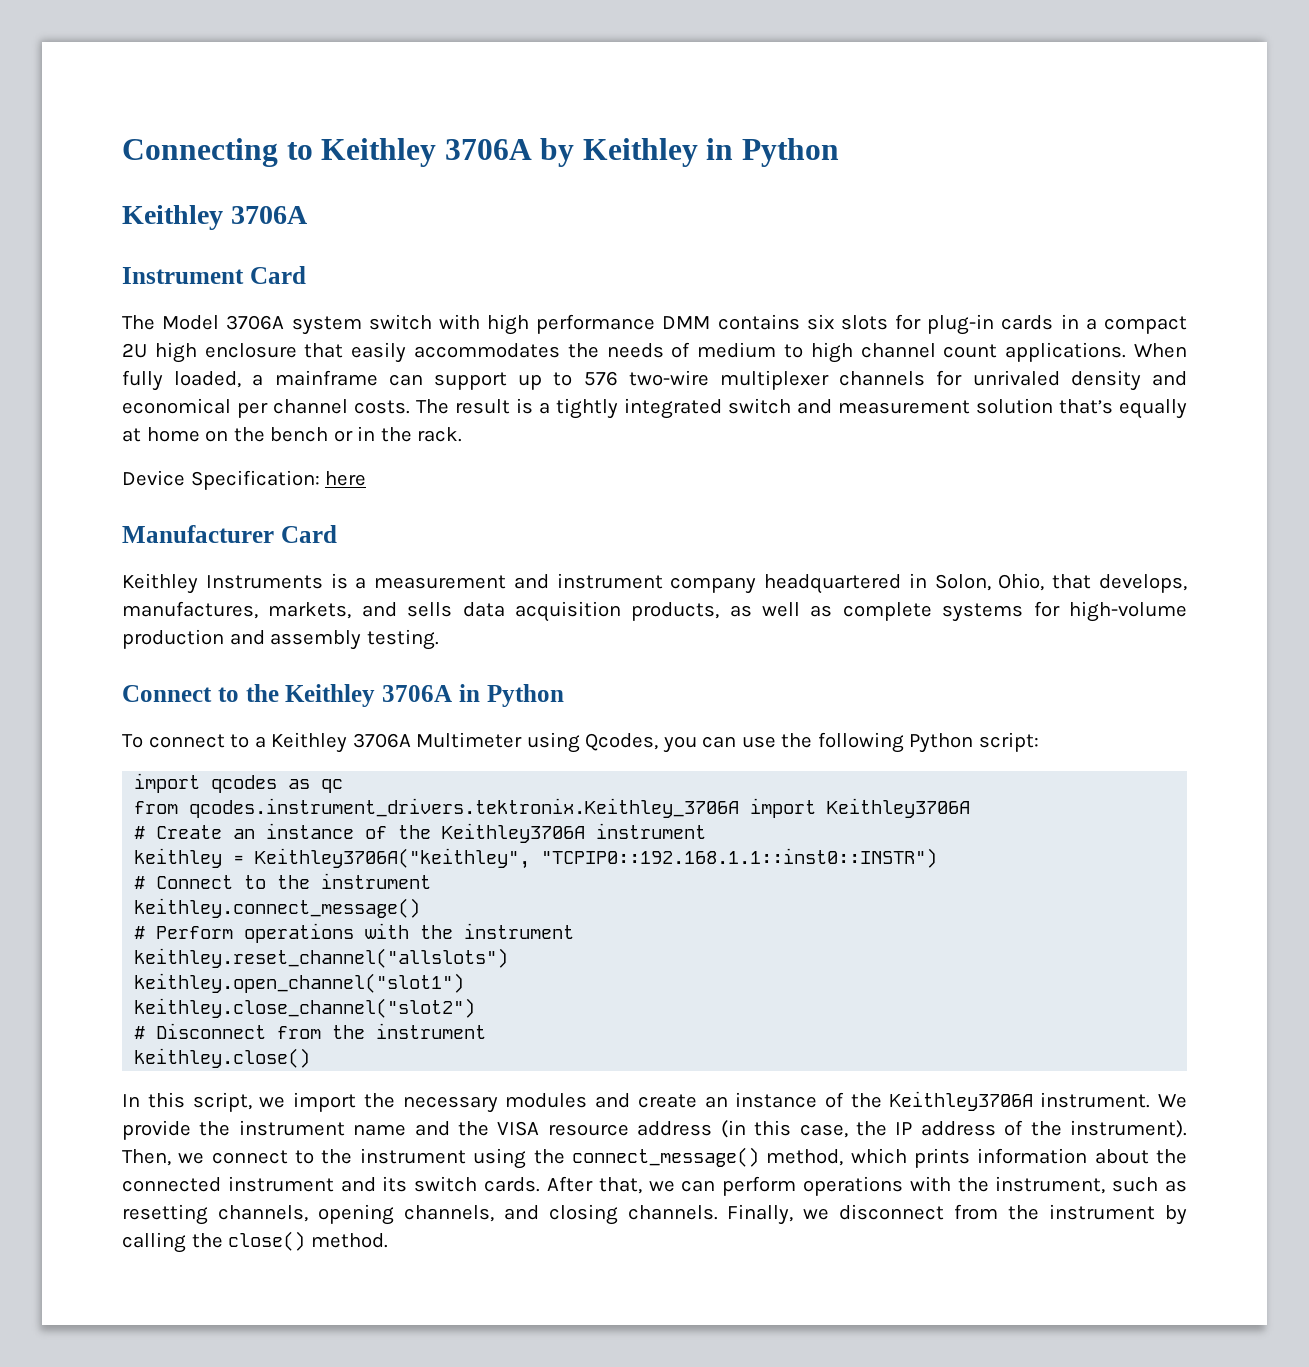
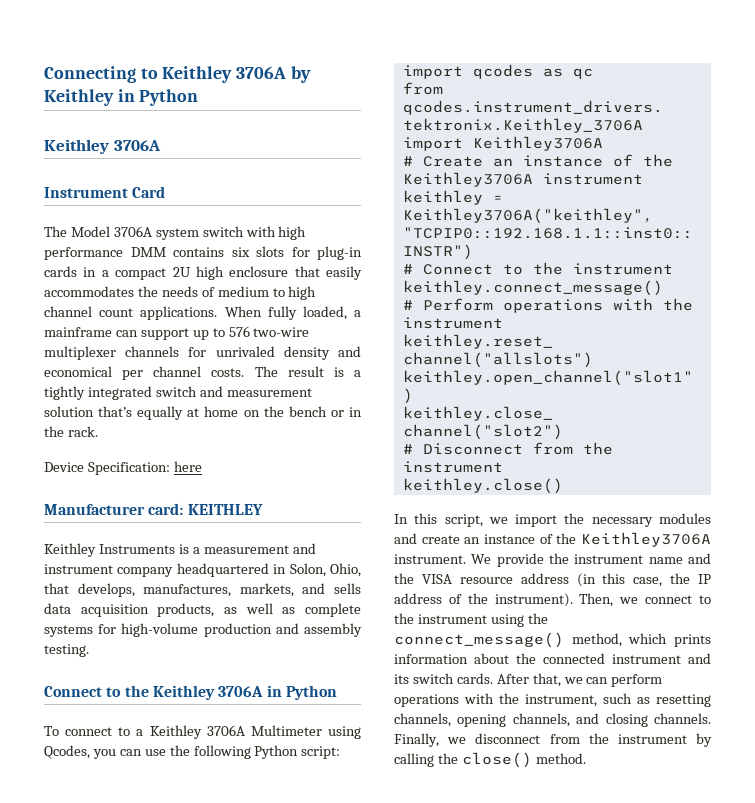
[280,525,337,543] Card -> [148,503,263,515] card: KEITHLEY

